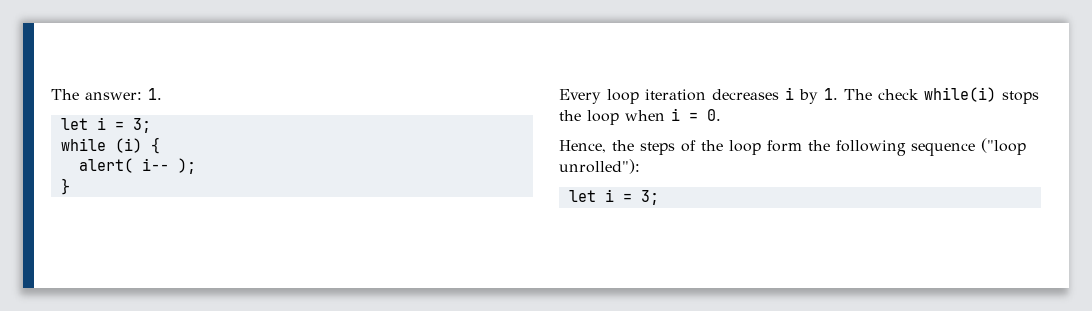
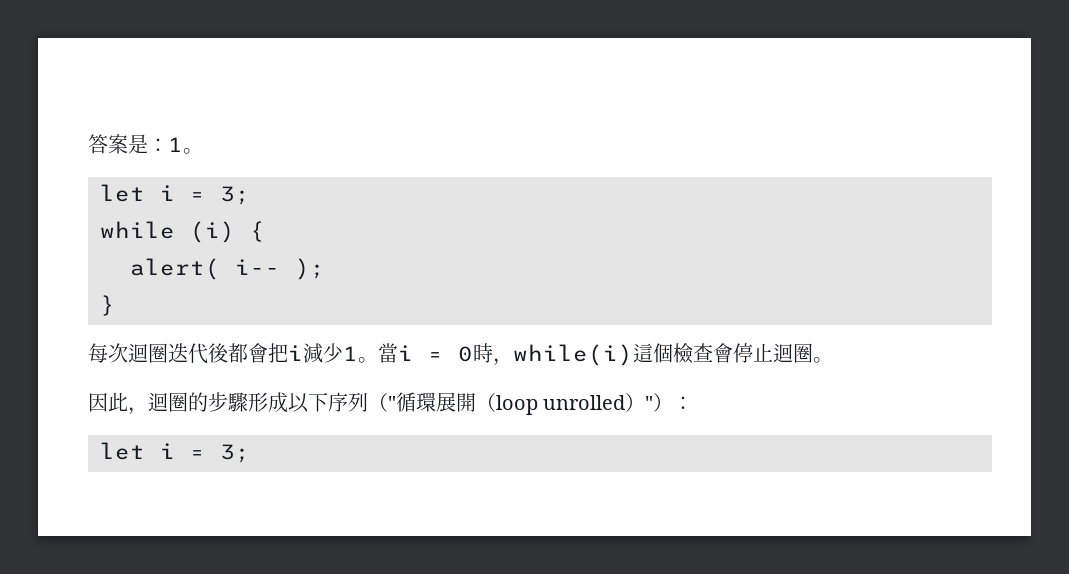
[51,88,162,100] The answer: 1. -> [88,134,203,154] 答案是：1。
[559,87,1039,104] [559,108,721,125] [559,138,1026,156] [559,159,640,174] Every loop iteration decreases i by 1. The check while(i) stops the loop when i = 0. // Hence, the steps of the loop form the following sequence ("loop unrolled"): -> [88,343,833,366] [88,392,694,415] 每次迴圈迭代後都會把i減少1。當i = 0時，while(i)這個檢查會停止迴圈。 // 因此，迴圈的步驟形成以下序列（"循環展開（loop unrolled）"）：

